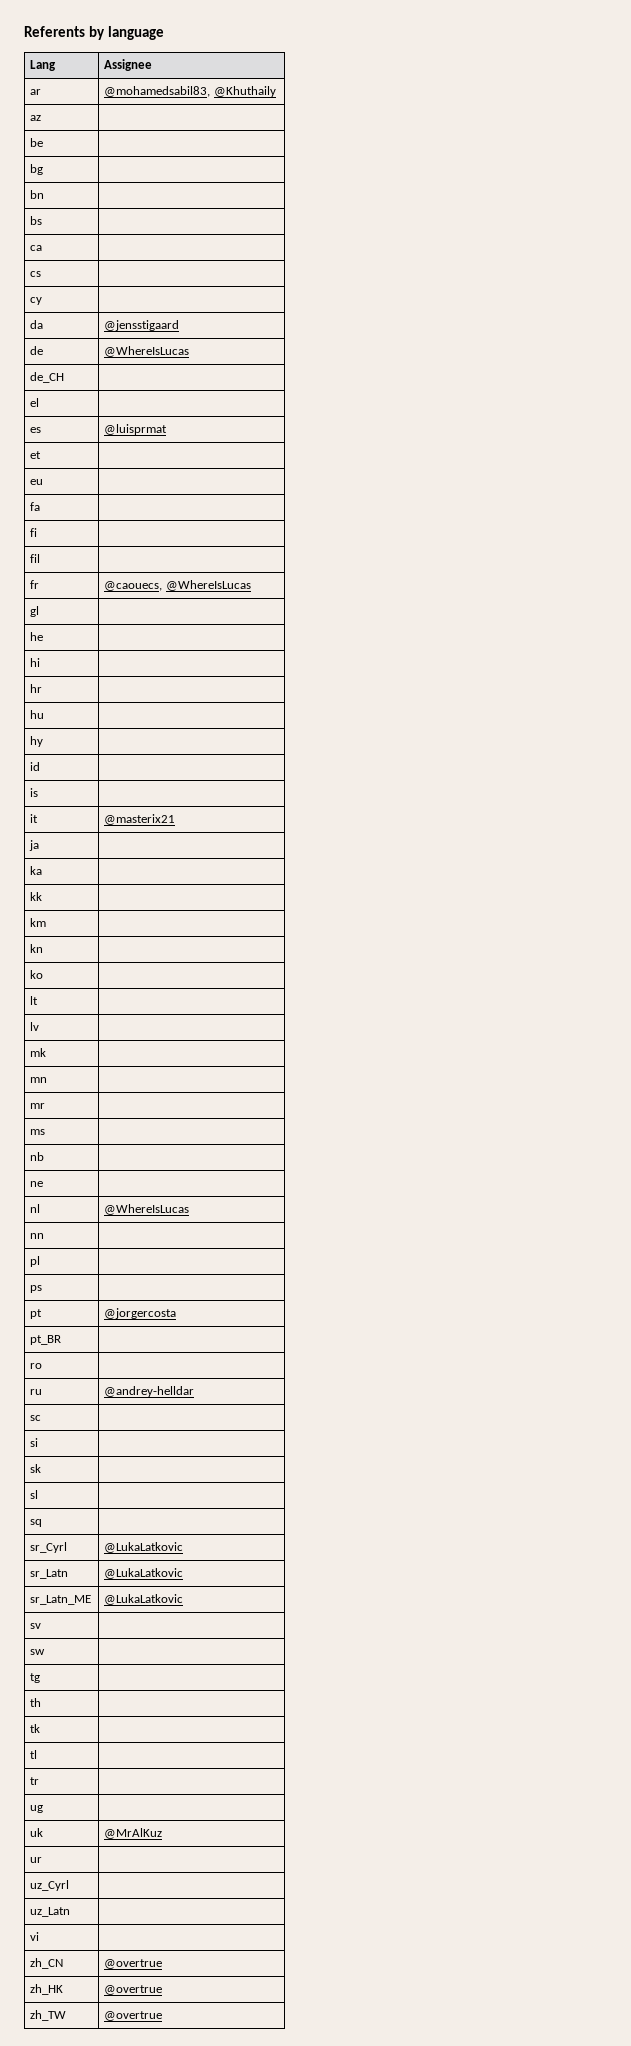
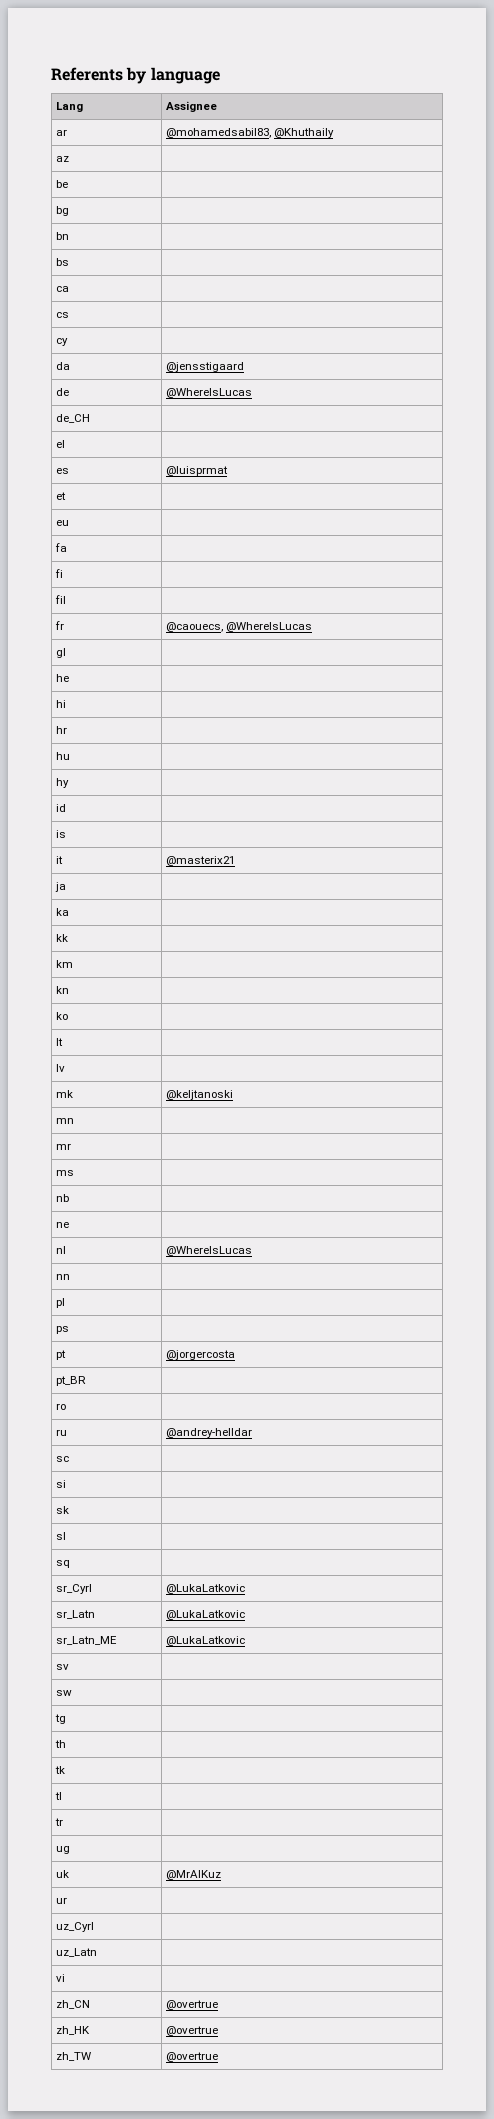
(47, 1052) none -> [165,1090,233,1100] @keljtanoski

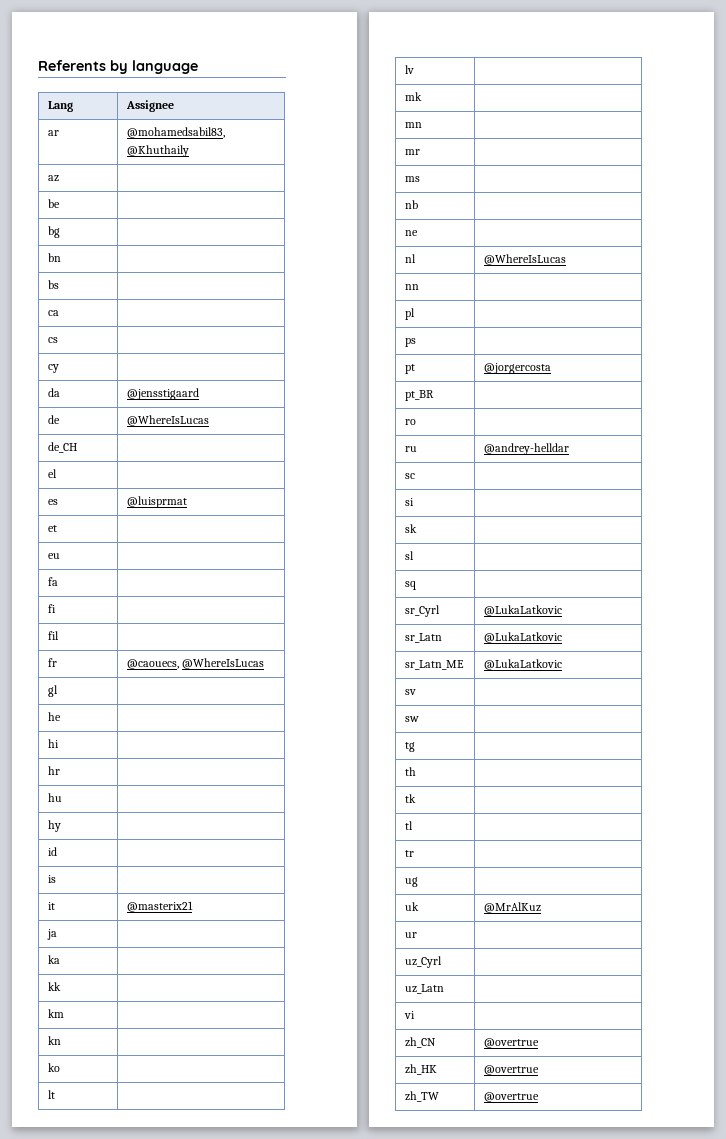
[165,1090,233,1100] @keljtanoski -> (423, 96) none

